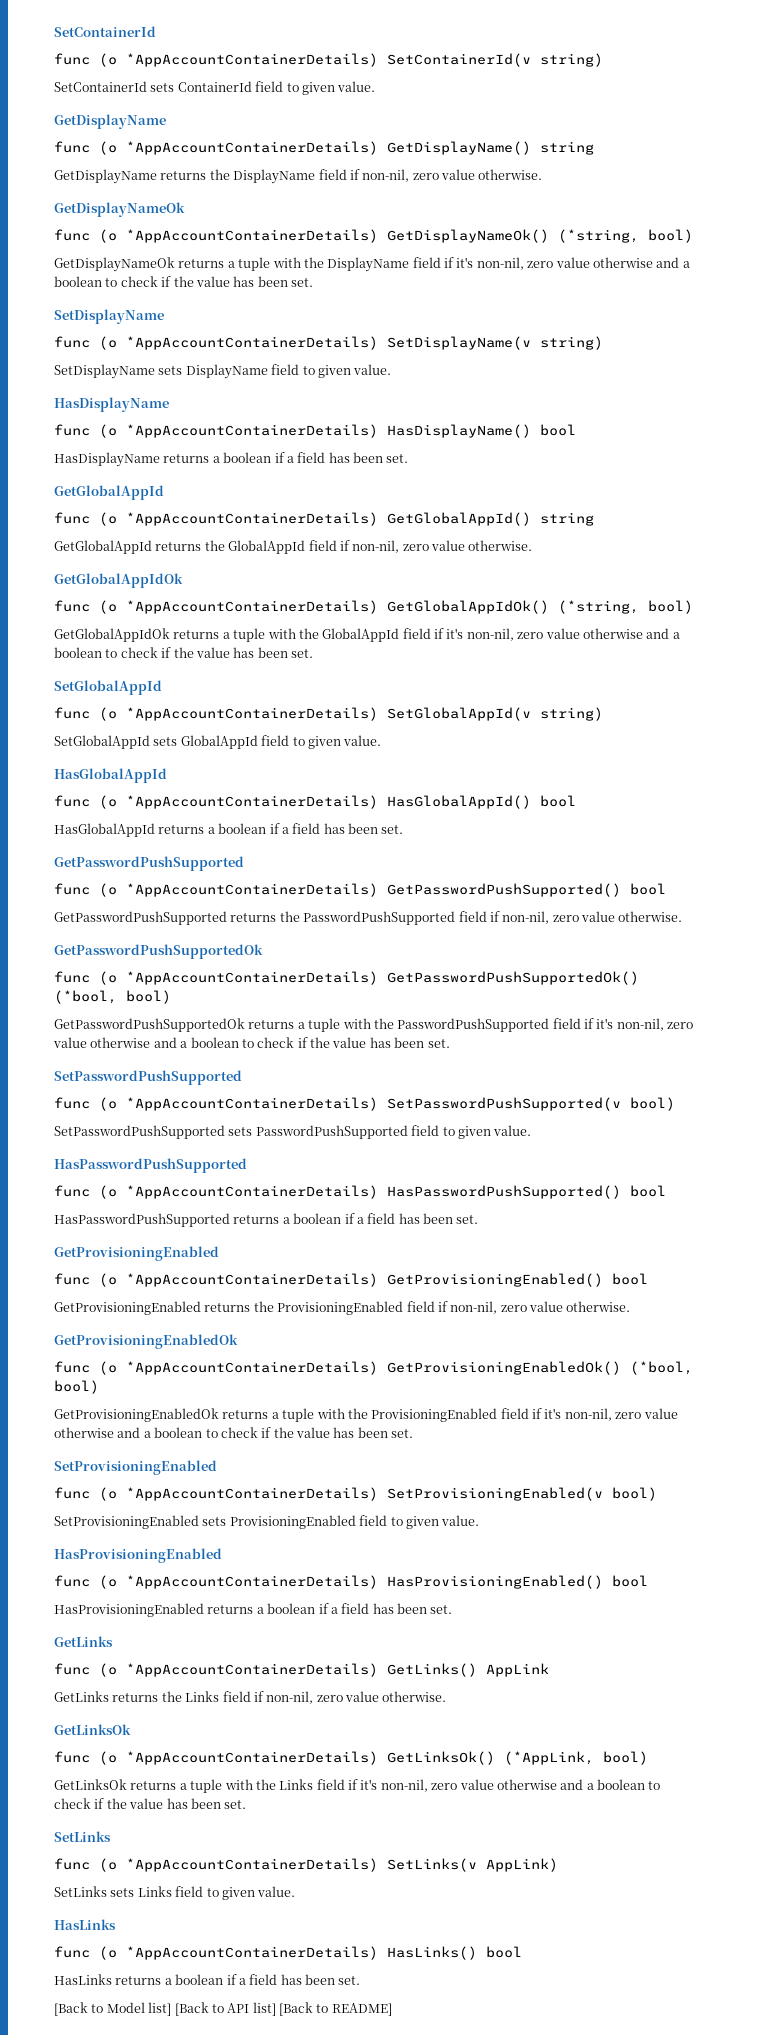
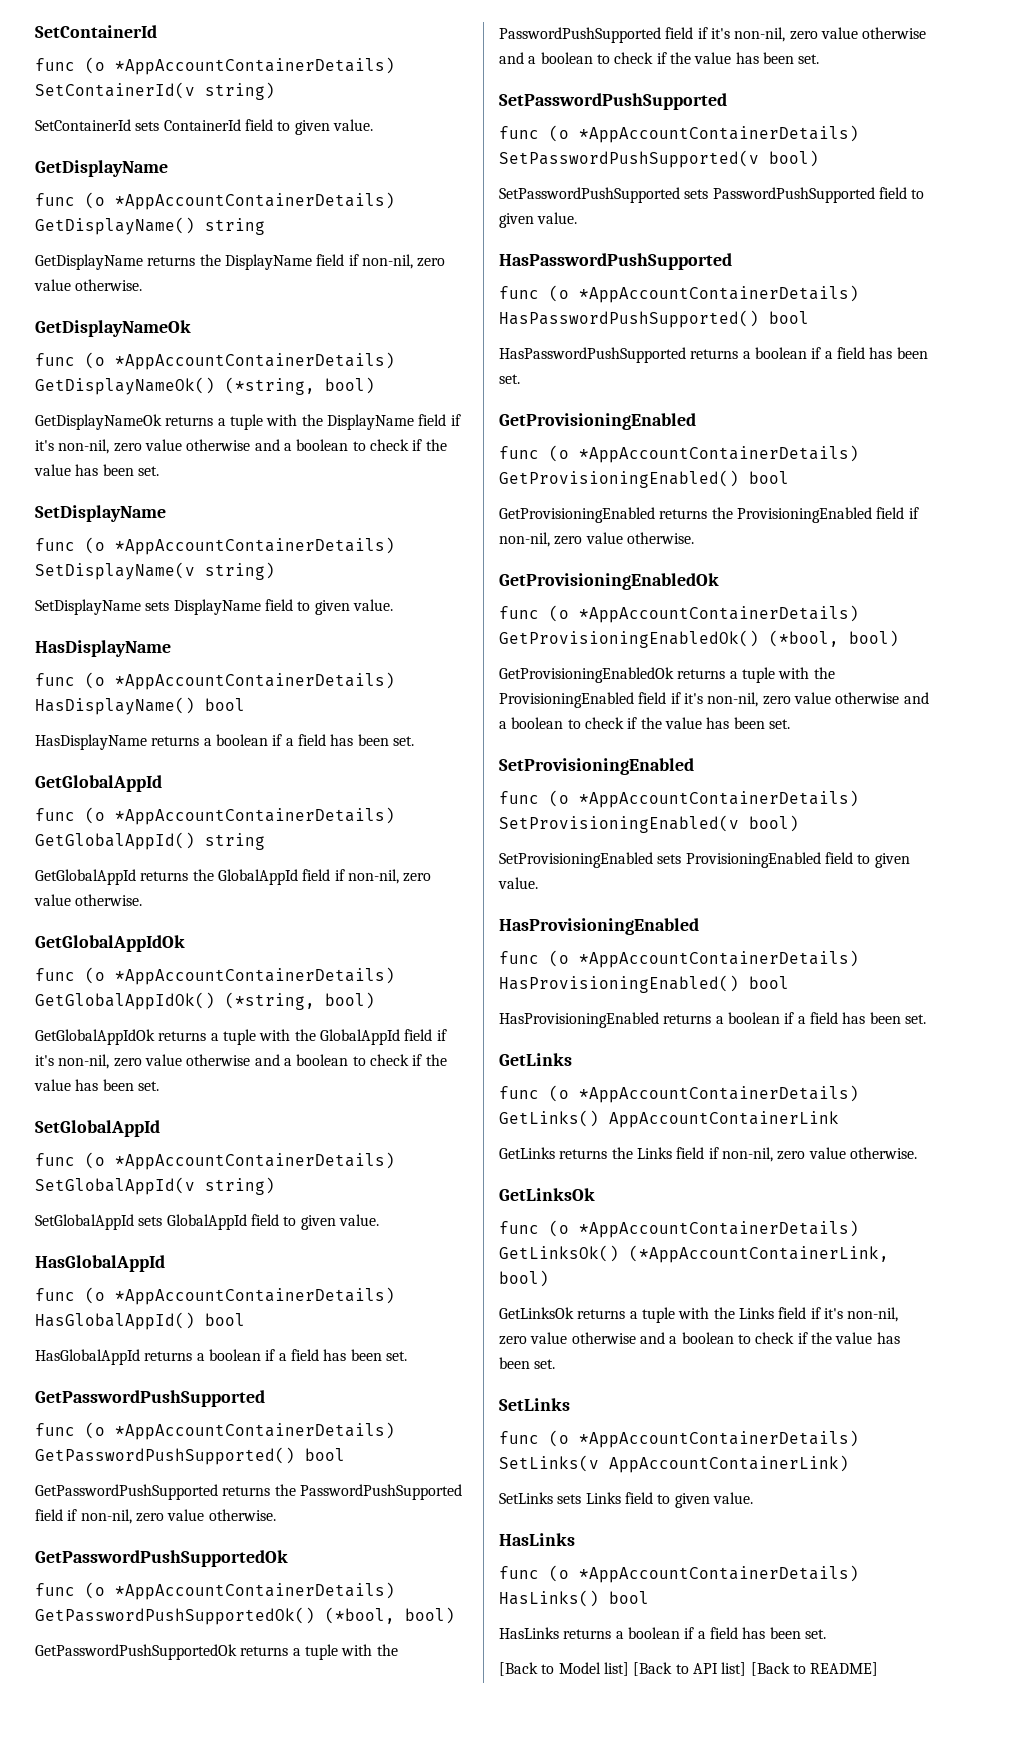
[486,1663,549,1677] AppLink -> [609,1111,839,1128] AppAccountContainerLink
[504,1751,594,1765] (*AppLink, -> [629,1245,889,1263] (*AppAccountContainerLink,
[486,1858,558,1872] AppLink) -> [609,1455,849,1473] AppAccountContainerLink)

